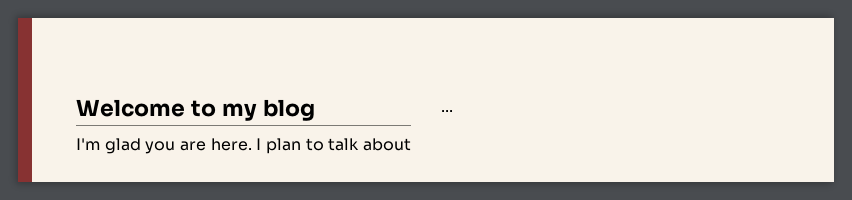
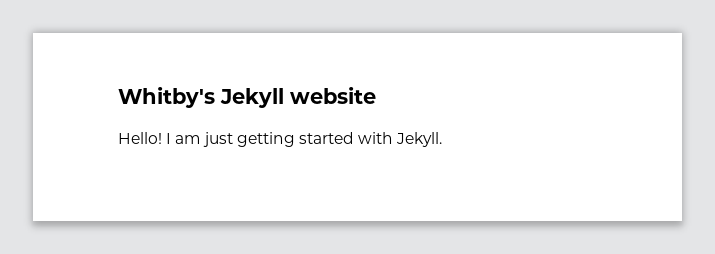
[76,99,315,121] [76,138,411,154] [441,110,453,112] Welcome to my blog // I'm glad you are here. I plan to talk about ... -> [118,87,376,108] [118,132,443,147] Whitby's Jekyll website // Hello! I am just getting started with Jekyll.

